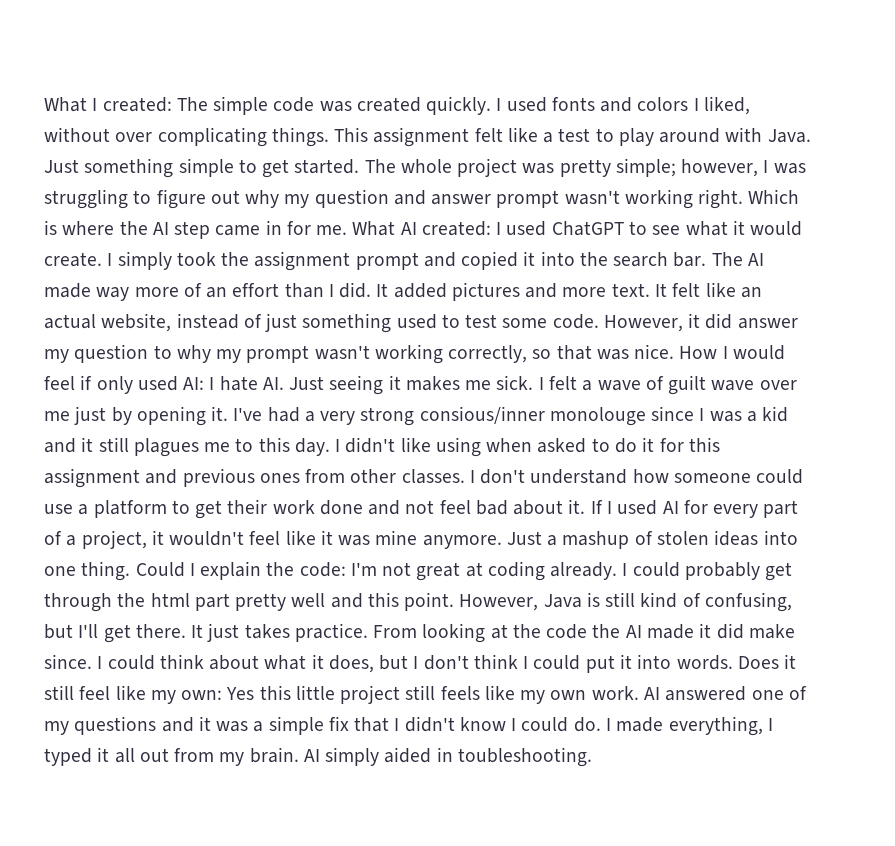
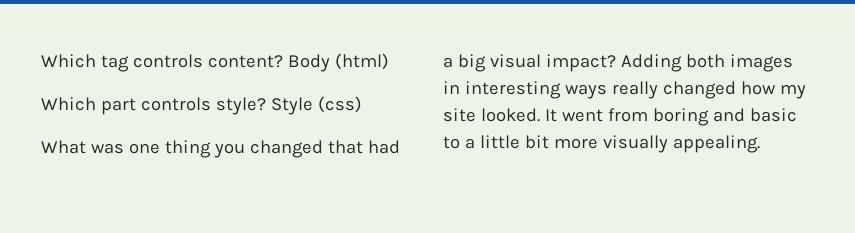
[44,96,750,115] [44,127,811,147] [44,158,806,178] [44,189,800,209] [44,220,803,239] [44,251,764,271] [44,282,762,301] [44,313,798,333] [44,344,785,364] [44,375,797,395] [44,406,789,426] [44,437,720,457] [44,468,804,488] [44,499,799,519] [44,530,798,549] [44,561,793,581] [44,592,792,612] [44,623,795,643] [44,654,797,673] [44,685,807,704] [44,716,773,736] [44,747,592,767] What I created: The simple code was created quickly. I used fonts and colors I liked, without over complicating things. This assignment felt like a test to play around with Java. Just something simple to get started. The whole project was pretty simple; however, I was struggling to figure out why my question and answer prompt wasn't working right. Which is where the AI step came in for me. What AI created: I used ChatGPT to see what it would create. I simply took the assignment prompt and copied it into the search bar. The AI made way more of an effort than I did. It added pictures and more text. It felt like an actual website, instead of just something used to test some code. However, it did answer my question to why my prompt wasn't working correctly, so that was nice. How I would feel if only used AI: I hate AI. Just seeing it makes me sick. I felt a wave of guilt wave over me just by opening it. I've had a very strong consious/inner monolouge since I was a kid and it still plagues me to this day. I didn't like using when asked to do it for this assignment and previous ones from other classes. I don't understand how someone could use a platform to get their work done and not feel bad about it. If I used AI for every part of a project, it wouldn't feel like it was mine anymore. Just a mashup of stolen ideas into one thing. Could I explain the code: I'm not great at coding already. I could probably get through the html part pretty well and this point. However, Java is still kind of confusing, but I'll get there. It just takes practice. From looking at the code the AI made it did make since. I could think about what it does, but I don't think I could put it into words. Does it still feel like my own: Yes this little project still feels like my own work. AI answered one of my questions and it was a simple fix that I didn't know I could do. I made everything, I typed it all out from my brain. AI simply aided in toubleshooting. -> [41,53,389,72] [41,96,362,115] [41,140,400,158] [443,54,793,72] [443,81,806,99] [443,108,797,126] [443,135,760,153] Which tag controls content? Body (html) // Which part controls style? Style (css) // What was one thing you changed that had a big visual impact? Adding both images in interesting ways really changed how my site looked. It went from boring and basic to a little bit more visually appealing.

